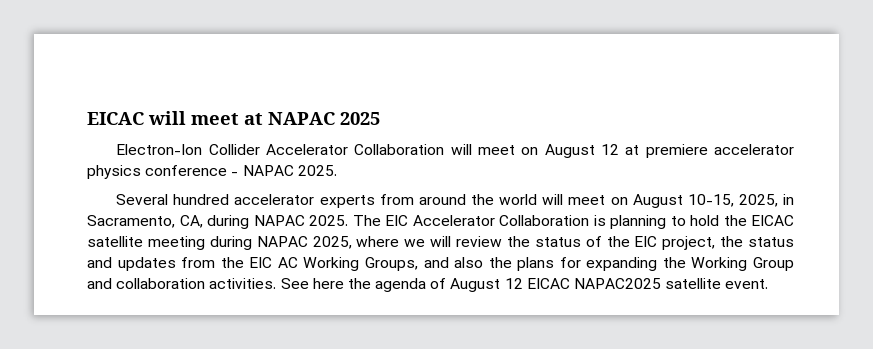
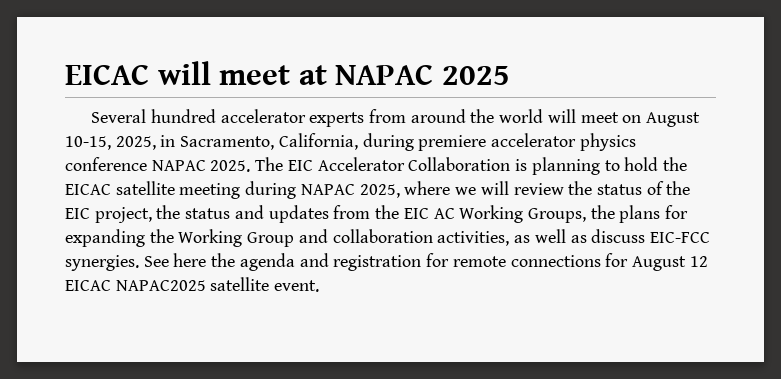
[116,144,794,158] [87,165,337,179] // Electron-Ion Collider Accelerator Collaboration will meet on August 12 at premiere accelerator physics conference - NAPAC 2025. -> (510, 75) none
[179,215,249,229] CA, during -> [278,133,636,151] [65,157,147,171] California, during premiere accelerator physics conference
[423,257,484,268] and also -> (586, 215) none
[209,278,447,292] activities. See here the agenda of -> [437,229,710,246] [65,253,629,271] activities, as well as discuss EIC-FCC synergies. See here the agenda and registration for remote connections for

